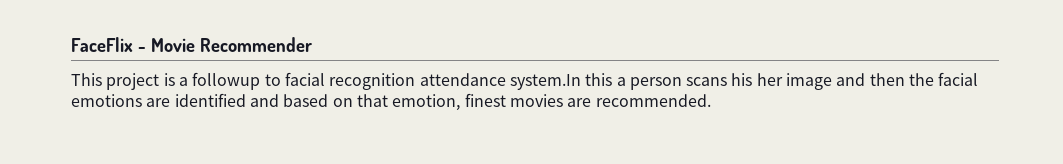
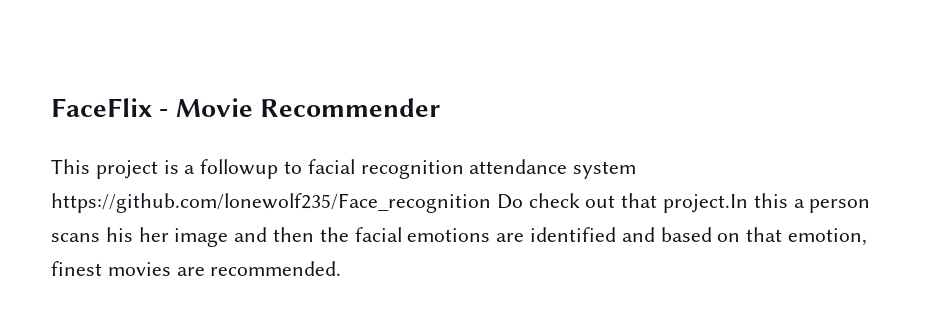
[509,74,581,90] system.In -> [573,161,637,179] [51,193,749,213] system https://github.com/lonewolf235/Face_recognition Do check out that project.In

